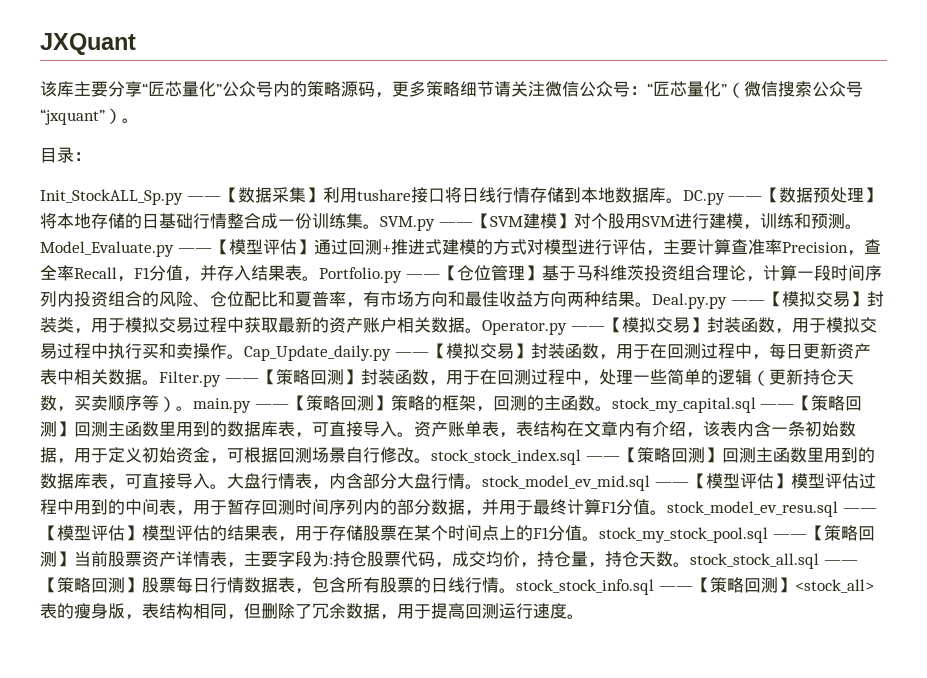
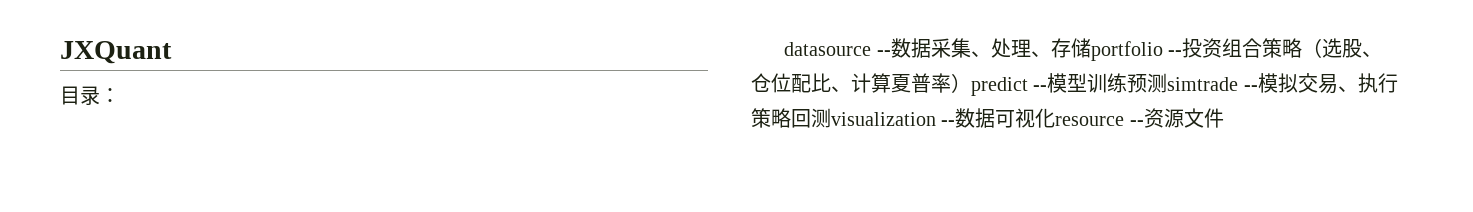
[40,81,863,98] [40,108,139,125] [40,147,91,163] [40,187,882,205] [40,213,862,231] [40,239,881,257] [40,265,882,283] [40,291,884,309] [40,317,877,335] [40,343,871,361] [40,369,854,387] [40,395,863,413] [40,421,856,438] [40,447,875,465] [40,473,876,491] [40,499,877,517] [40,525,875,543] [40,551,858,569] [40,577,874,595] [40,603,584,620] 该库主要分享“匠芯量化”公众号内的策略源码，更多策略细节请关注微信公众号：“匠芯量化”（微信搜索公众号“jxquant”）。 // 目录： // Init_StockALL_Sp.py ——【数据采集】利用tushare接口将日线行情存储到本地数据库。DC.py ——【数据预处理】将本地存储的日基础行情整合成一份训练集。SVM.py ——【SVM建模】对个股用SVM进行建模，训练和预测。Model_Evaluate.py ——【模型评估】通过回测+推进式建模的方式对模型进行评估，主要计算查准率Precision，查全率Recall，F1分值，并存入结果表。Portfolio.py ——【仓位管理】基于马科维茨投资组合理论，计算一段时间序列内投资组合的风险、仓位配比和夏普率，有市场方向和最佳收益方向两种结果。Deal.py.py ——【模拟交易】封装类，用于模拟交易过程中获取最新的资产账户相关数据。Operator.py ——【模拟交易】封装函数，用于模拟交易过程中执行买和卖操作。Cap_Update_daily.py ——【模拟交易】封装函数，用于在回测过程中，每日更新资产表中相关数据。Filter.py ——【策略回测】封装函数，用于在回测过程中，处理一些简单的逻辑（更新持仓天数，买卖顺序等）。main.py ——【策略回测】策略的框架，回测的主函数。stock_my_capital.sql ——【策略回测】回测主函数里用到的数据库表，可直接导入。资产账单表，表结构在文章内有介绍，该表内含一条初始数据，用于定义初始资金，可根据回测场景自行修改。stock_stock_index.sql ——【策略回测】回测主函数里用到的数据库表，可直接导入。大盘行情表，内含部分大盘行情。stock_model_ev_mid.sql ——【模型评估】模型评估过程中用到的中间表，用于暂存回测时间序列内的部分数据，并用于最终计算F1分值。stock_model_ev_resu.sql ——【模型评估】模型评估的结果表，用于存储股票在某个时间点上的F1分值。stock_my_stock_pool.sql ——【策略回测】当前股票资产详情表，主要字段为:持仓股票代码，成交均价，持仓量，持仓天数。stock_stock_all.sql ——【策略回测】股票每日行情数据表，包含所有股票的日线行情。stock_stock_info.sql ——【策略回测】<stock_all>表的瘦身版，表结构相同，但删除了冗余数据，用于提高回测运行速度。 -> [60,86,120,105] [784,38,1383,61] [751,73,1398,96] [751,108,1224,128] 目录： // datasource --数据采集、处理、存储portfolio --投资组合策略（选股、仓位配比、计算夏普率）predict --模型训练预测simtrade --模拟交易、执行策略回测visualization --数据可视化resource --资源文件

